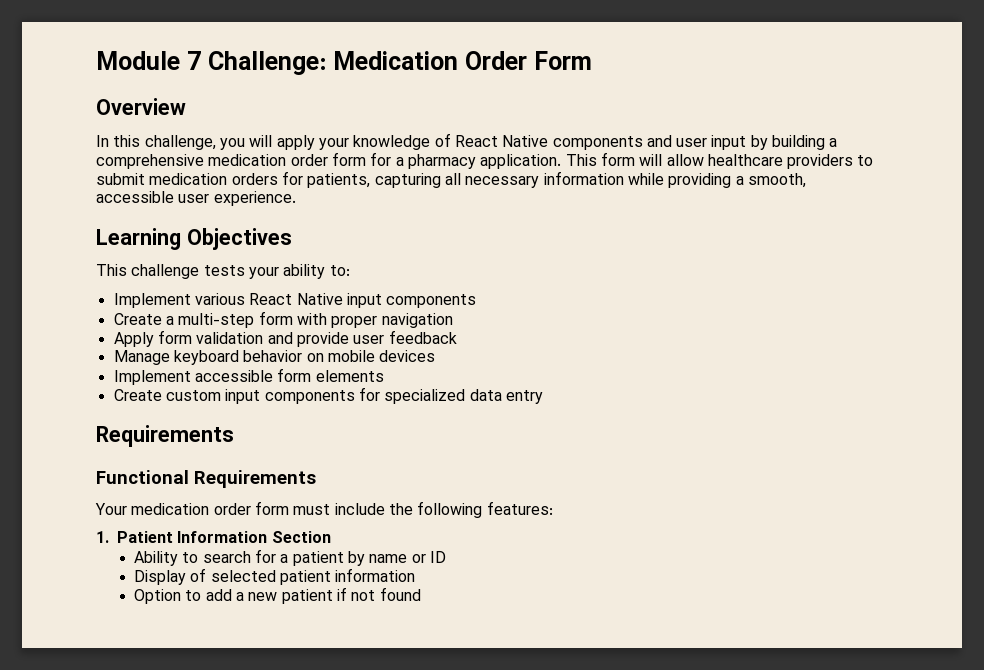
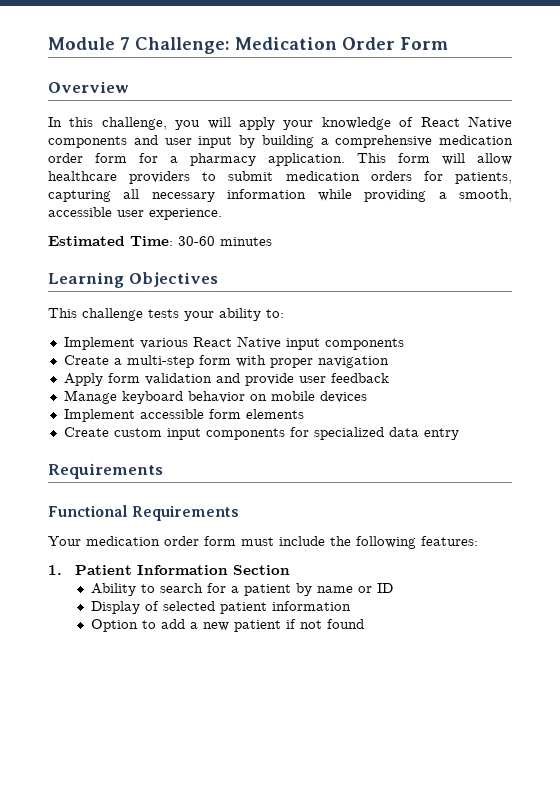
(296, 198) none -> [48,236,272,246] // Estimated Time: 30-60 minutes

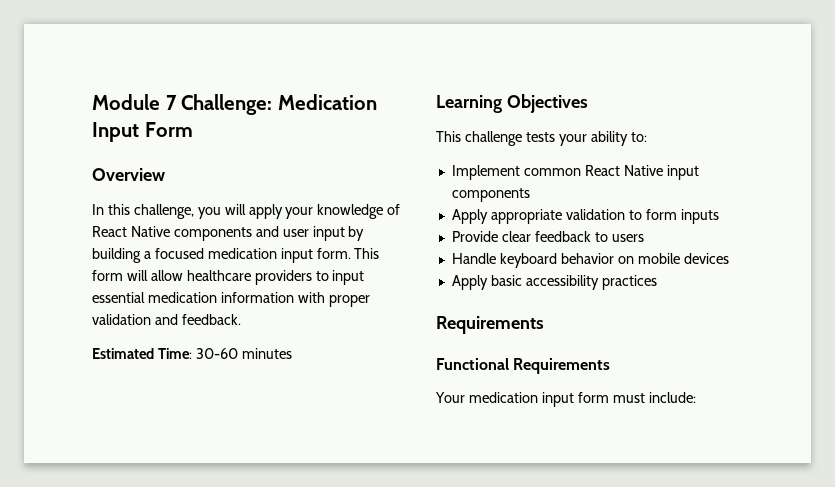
[342,37,395,50] Order -> [92,122,139,142] Input
[335,135,513,148] [48,153,345,166] comprehensive medication order form for a pharmacy application. -> [154,248,351,263] focused medication input form.
[228,171,512,184] [48,189,512,202] [48,207,222,220] submit medication orders for patients, capturing all necessary information while providing a smooth, accessible user experience. -> [332,270,365,285] [92,292,370,307] [92,314,241,325] input essential medication information with proper validation and feedback.
[139,338,188,349] various -> [523,168,581,176] common
[63,355,389,368] [63,373,389,386] [63,390,117,404] Create a multi-step form with proper navigation // Apply form validation and provide user feedback // Manage -> [451,209,719,224] [451,231,644,242] [451,253,496,264] Apply appropriate validation to form inputs // Provide clear feedback to users // Handle
[63,409,304,422] [63,427,459,440] Implement accessible form elements // Create custom input components for specialized data entry -> [451,275,657,290] Apply basic accessibility practices
[164,536,199,546] order -> [541,392,574,407] input
[279,536,478,549] [48,565,290,575] [90,583,393,596] [90,601,351,614] [90,619,364,632] include the following features: // 1. Patient Information Section // Ability to search for a patient by name or ID // Display of selected patient information // Option to add a new patient if not found -> [648,392,696,403] include:

